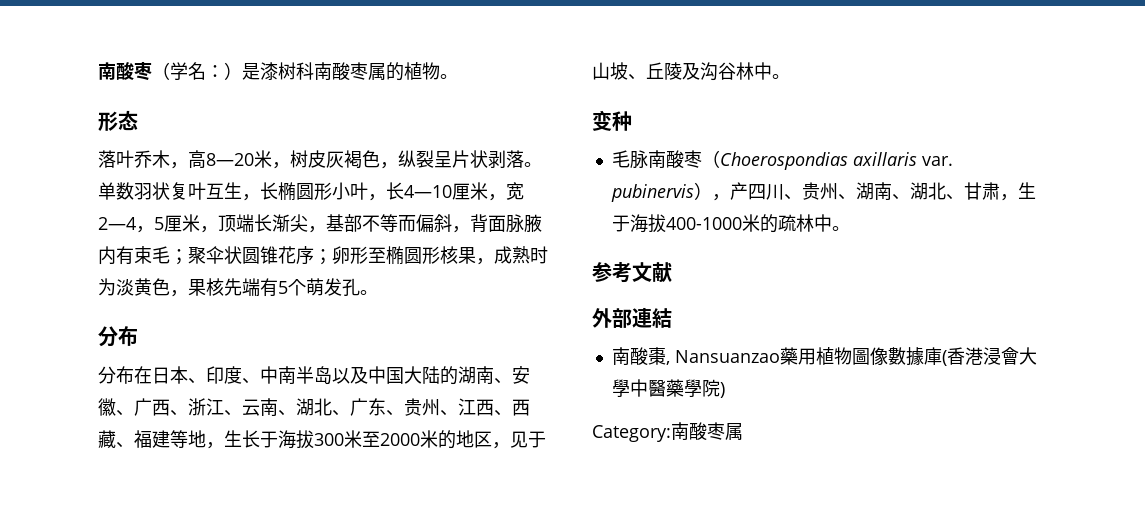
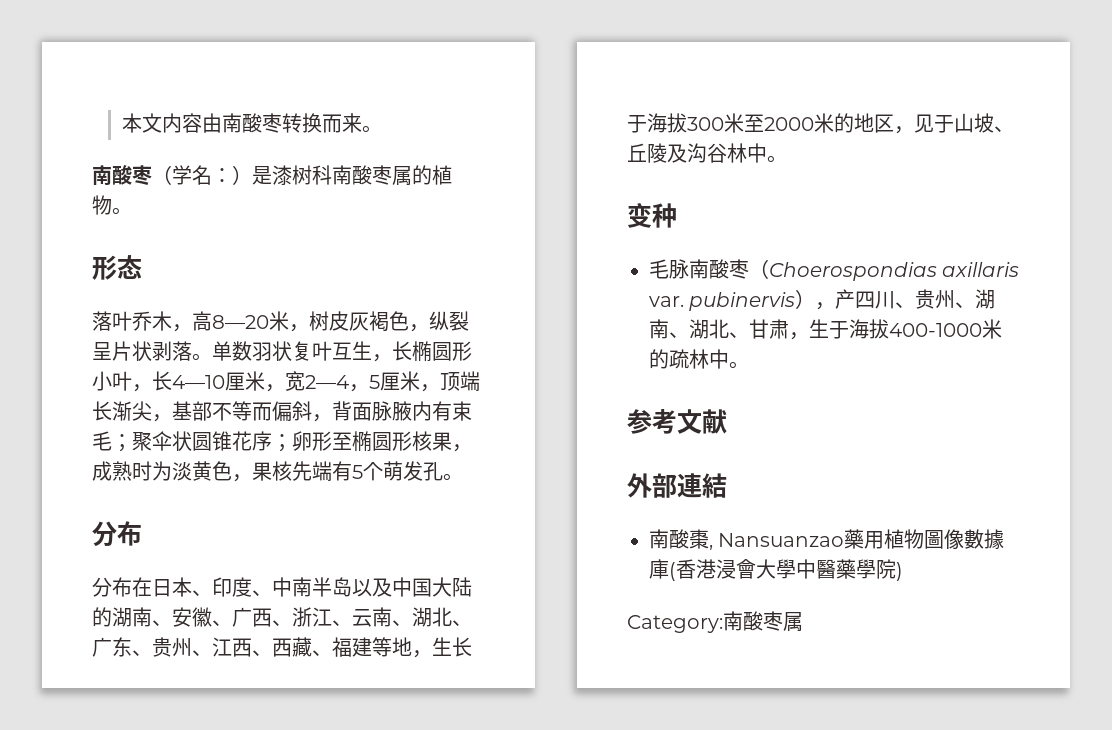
(98, 71) none -> [122,113,383,133] 本文内容由南酸枣转换而来。 //

